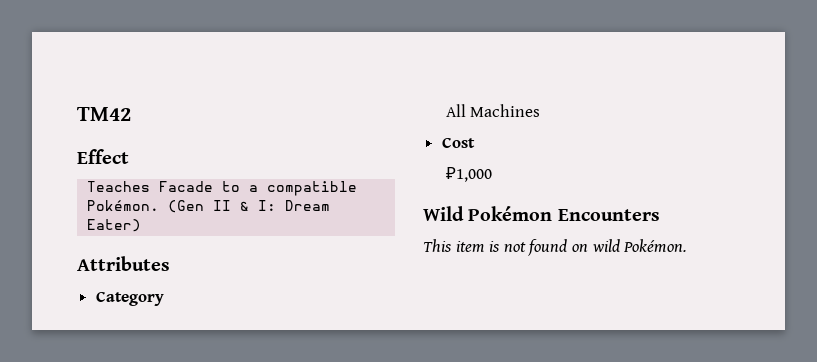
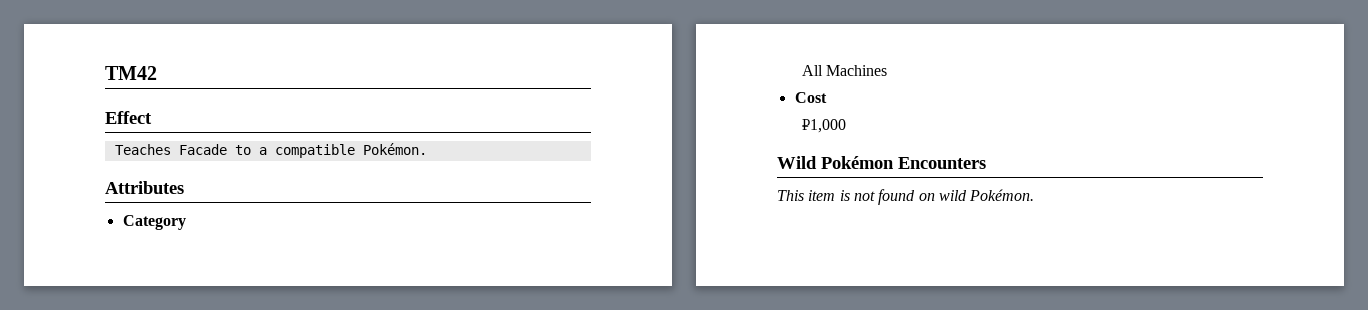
[168,200,331,213] [87,219,142,232] (Gen II & I: Dream Eater) -> (427, 149) none

